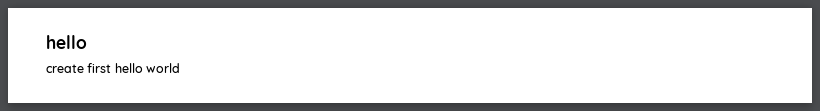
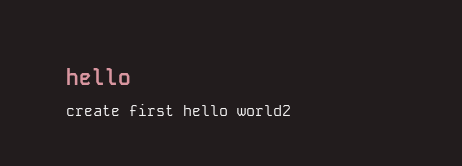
[146,63,181,73] world -> [237,105,291,116] world2

